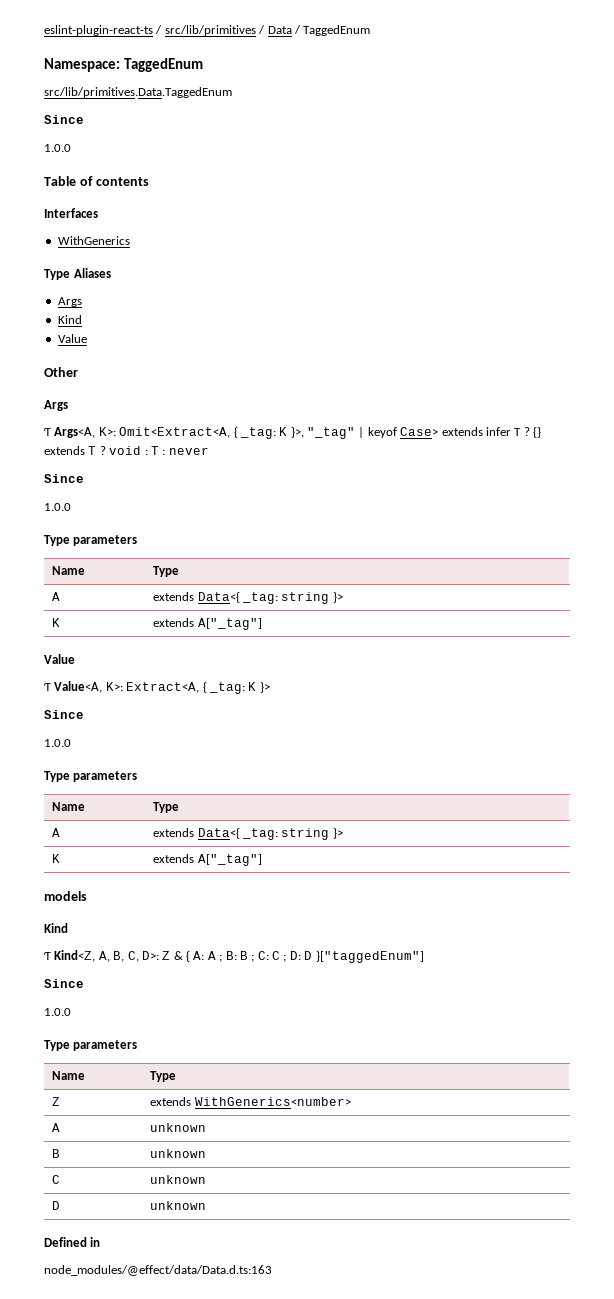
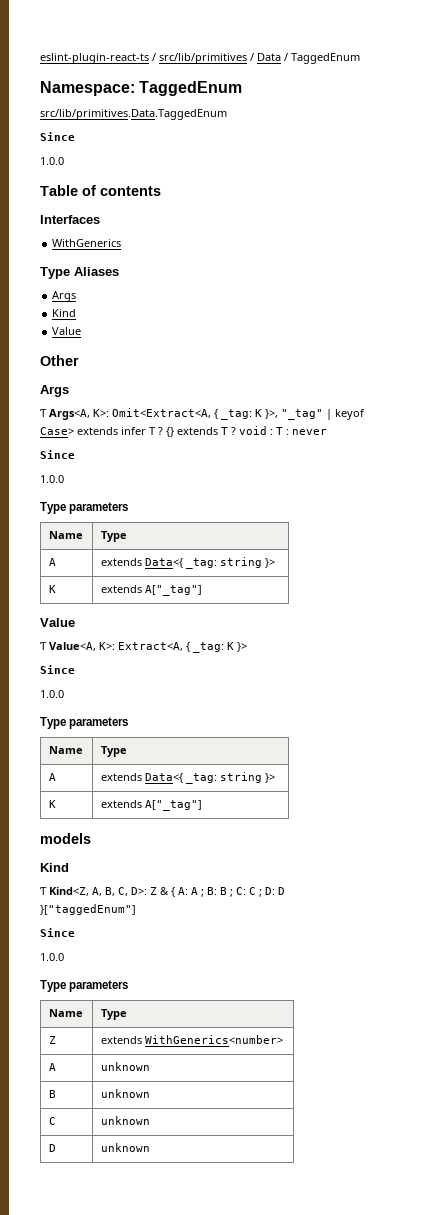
[44,1237,101,1247] [44,1265,272,1276] // Defined in // node_modules/@effect/data/Data.d.ts:163 -> (150, 1147) none

